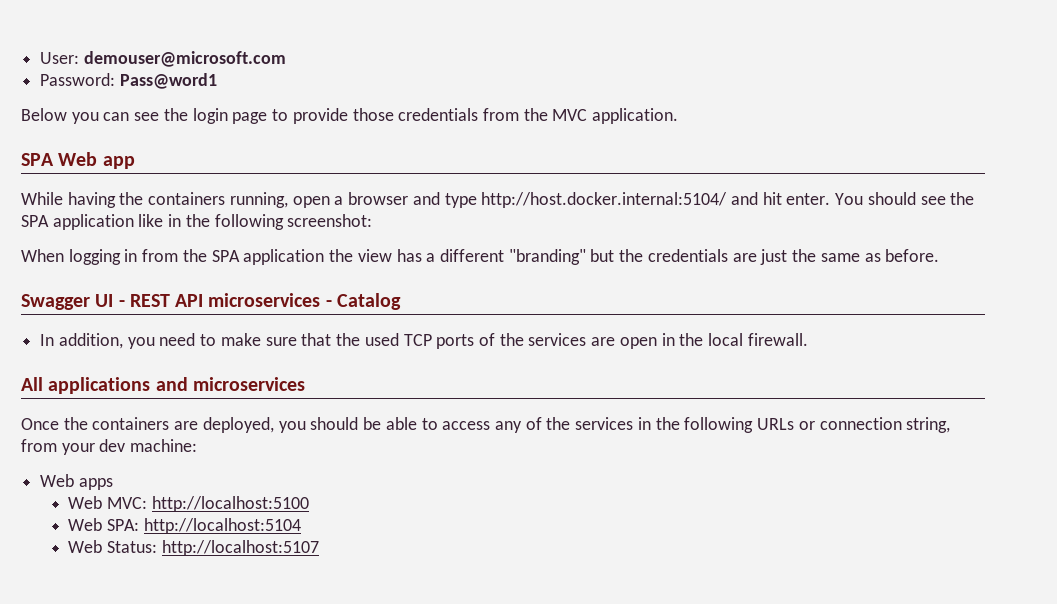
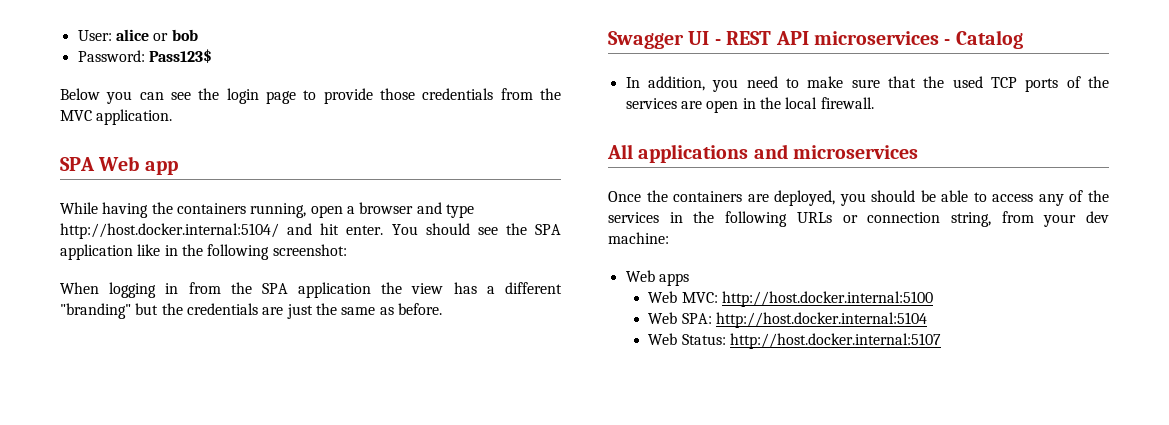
[83,51,286,67] demouser@microsoft.com -> [115,29,198,41] alice or bob
[119,73,217,89] Pass@word1 -> [148,49,212,63] Pass123$
[151,496,309,512] http://localhost:5100 -> [722,291,934,307] http://host.docker.internal:5100
[143,518,301,534] http://localhost:5104 -> [716,312,928,328] http://host.docker.internal:5104
[161,540,319,556] http://localhost:5107 -> [730,333,942,349] http://host.docker.internal:5107

